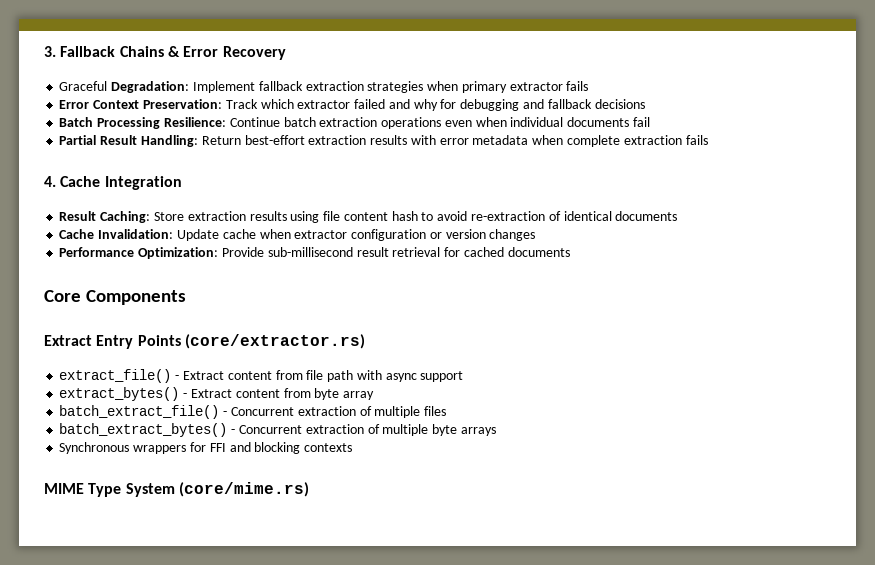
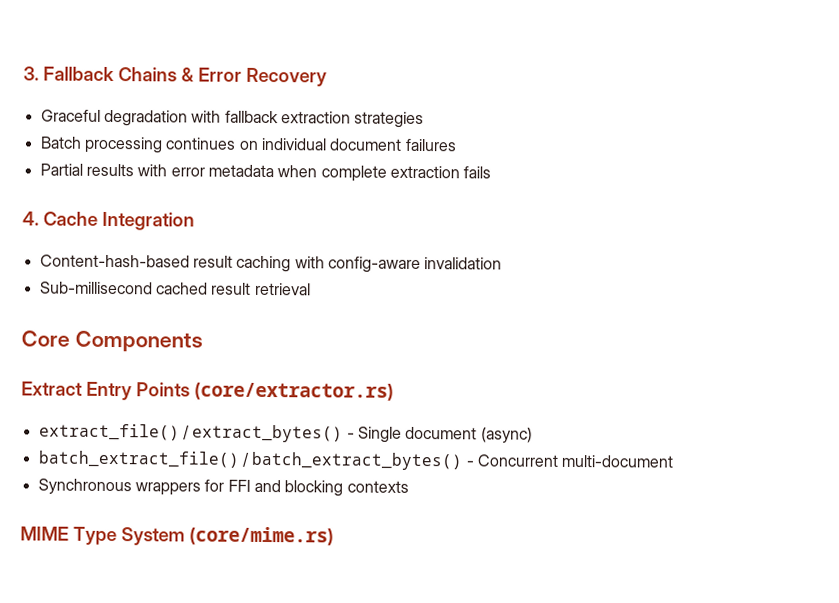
[111,81,255,93] Degradation: Implement -> [103,109,222,127] degradation with
[427,81,589,93] [59,99,645,111] [59,117,650,129] [59,135,367,147] when primary extractor fails // Error Context Preservation: Track which extractor failed and why for debugging and fallback decisions // Batch Processing Resilience: Continue batch extraction operations even when individual documents fail // Partial Result Handling: Return best-effort extraction -> [39,136,457,154] [39,163,83,176] // Batch processing continues on individual document failures // Partial
[59,211,678,223] [59,229,536,241] [59,247,353,259] Result Caching: Store extraction results using file content hash to avoid re-extraction of identical documents // Cache Invalidation: Update cache when extractor configuration or version changes // Performance Optimization: Provide sub-millisecond -> [39,254,503,274] [39,281,208,295] Content-hash-based result caching with config-aware invalidation // Sub-millisecond cached
[444,247,570,257] for cached documents -> (311, 289) none
[175,370,464,382] [59,387,375,401] [59,405,447,419] [59,423,496,437] - Extract content from file path with async support // extract_bytes() - Extract content from byte array // batch_extract_file() - Concurrent extraction of multiple files // batch_extract_bytes() - Concurrent extraction of multiple byte arrays -> [182,424,533,444] [37,450,675,471] / extract_bytes() - Single document (async) // batch_extract_file() / batch_extract_bytes() - Concurrent multi-document

